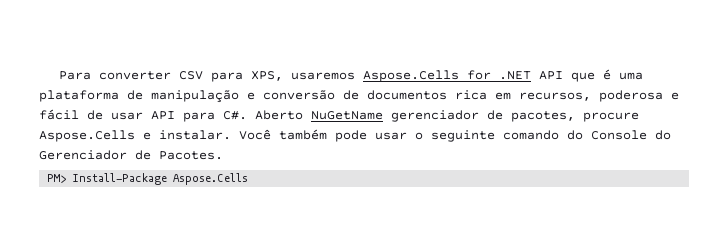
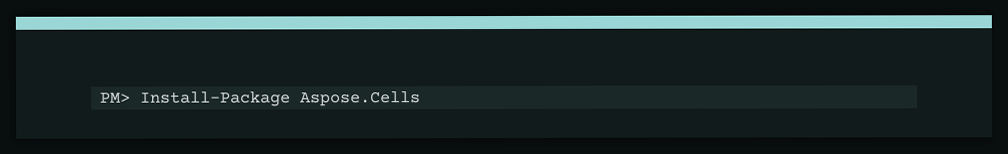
[59,69,644,82] [39,90,679,103] [39,109,639,122] [39,129,671,142] [39,150,223,160] Para converter CSV para XPS, usaremos Aspose.Cells for .NET API que é uma plataforma de manipulação e conversão de documentos rica em recursos, poderosa e fácil de usar API para C#. Aberto NuGetName gerenciador de pacotes, procure Aspose.Cells e instalar. Você também pode usar o seguinte comando do Console do Gerenciador de Pacotes. // -> (99, 97) none

